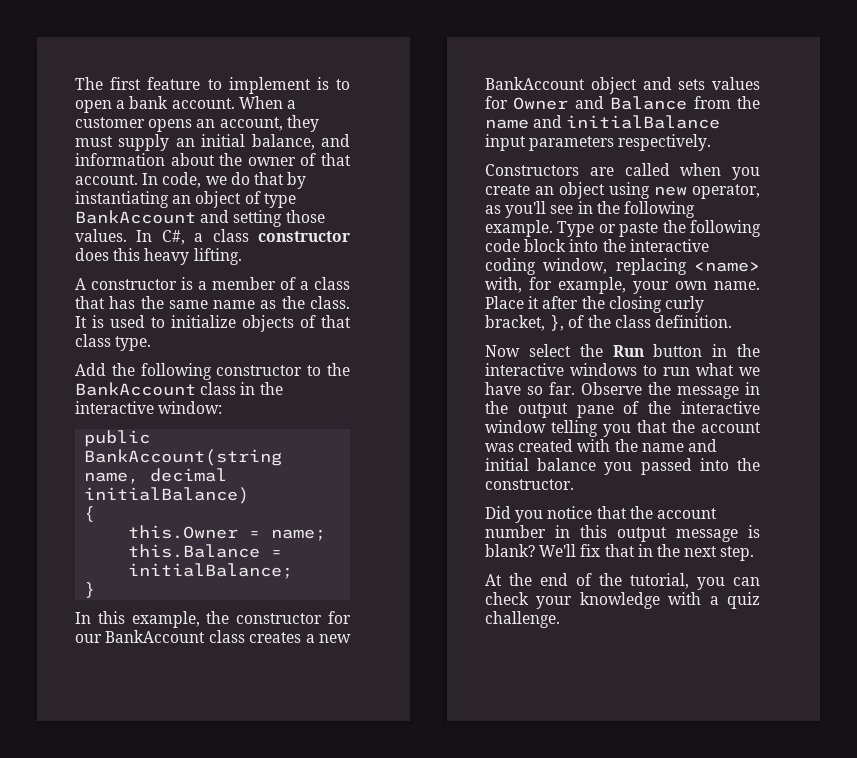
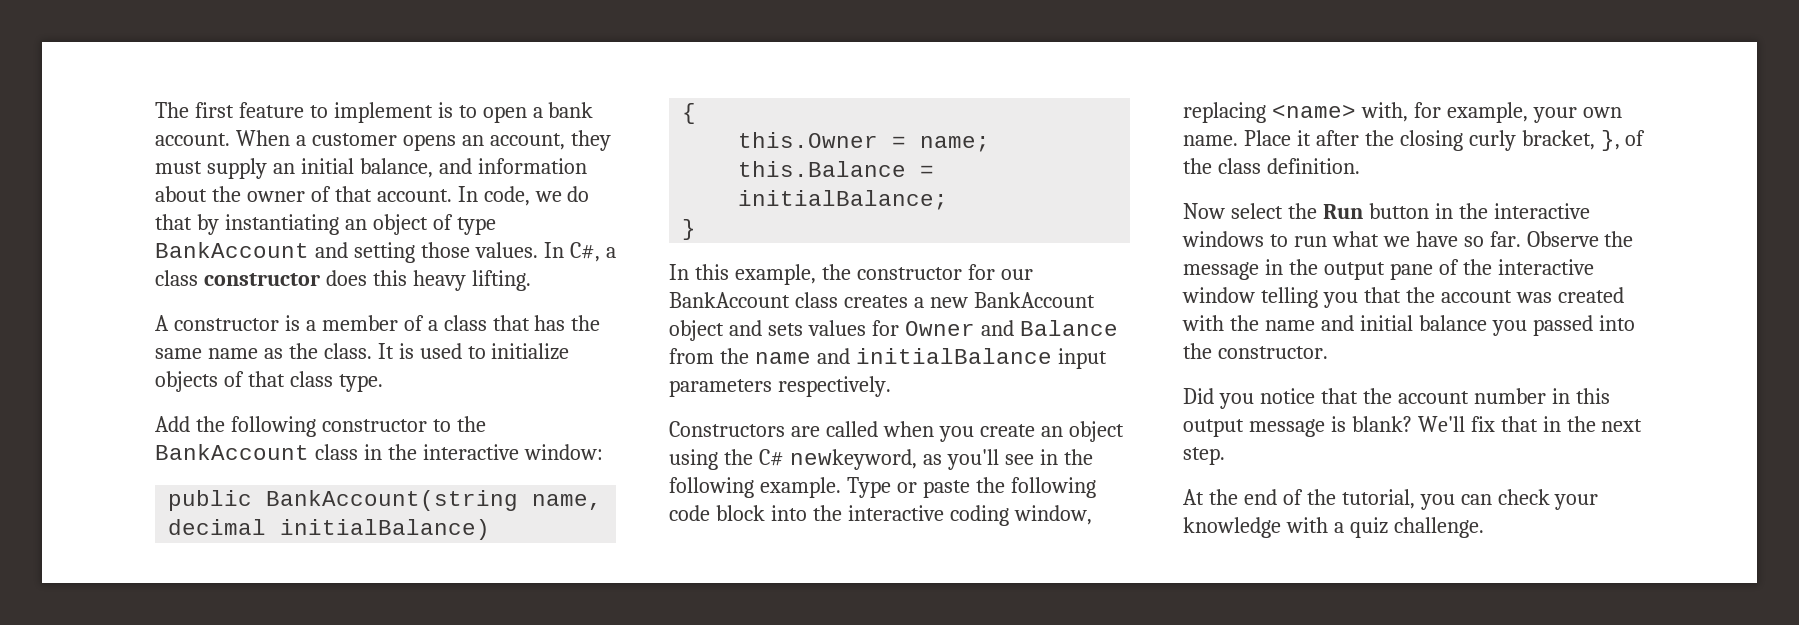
[654,184,760,199] new operator, -> [723,449,917,470] the C# newkeyword,

